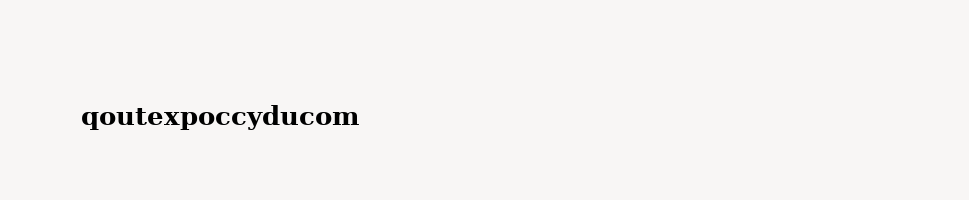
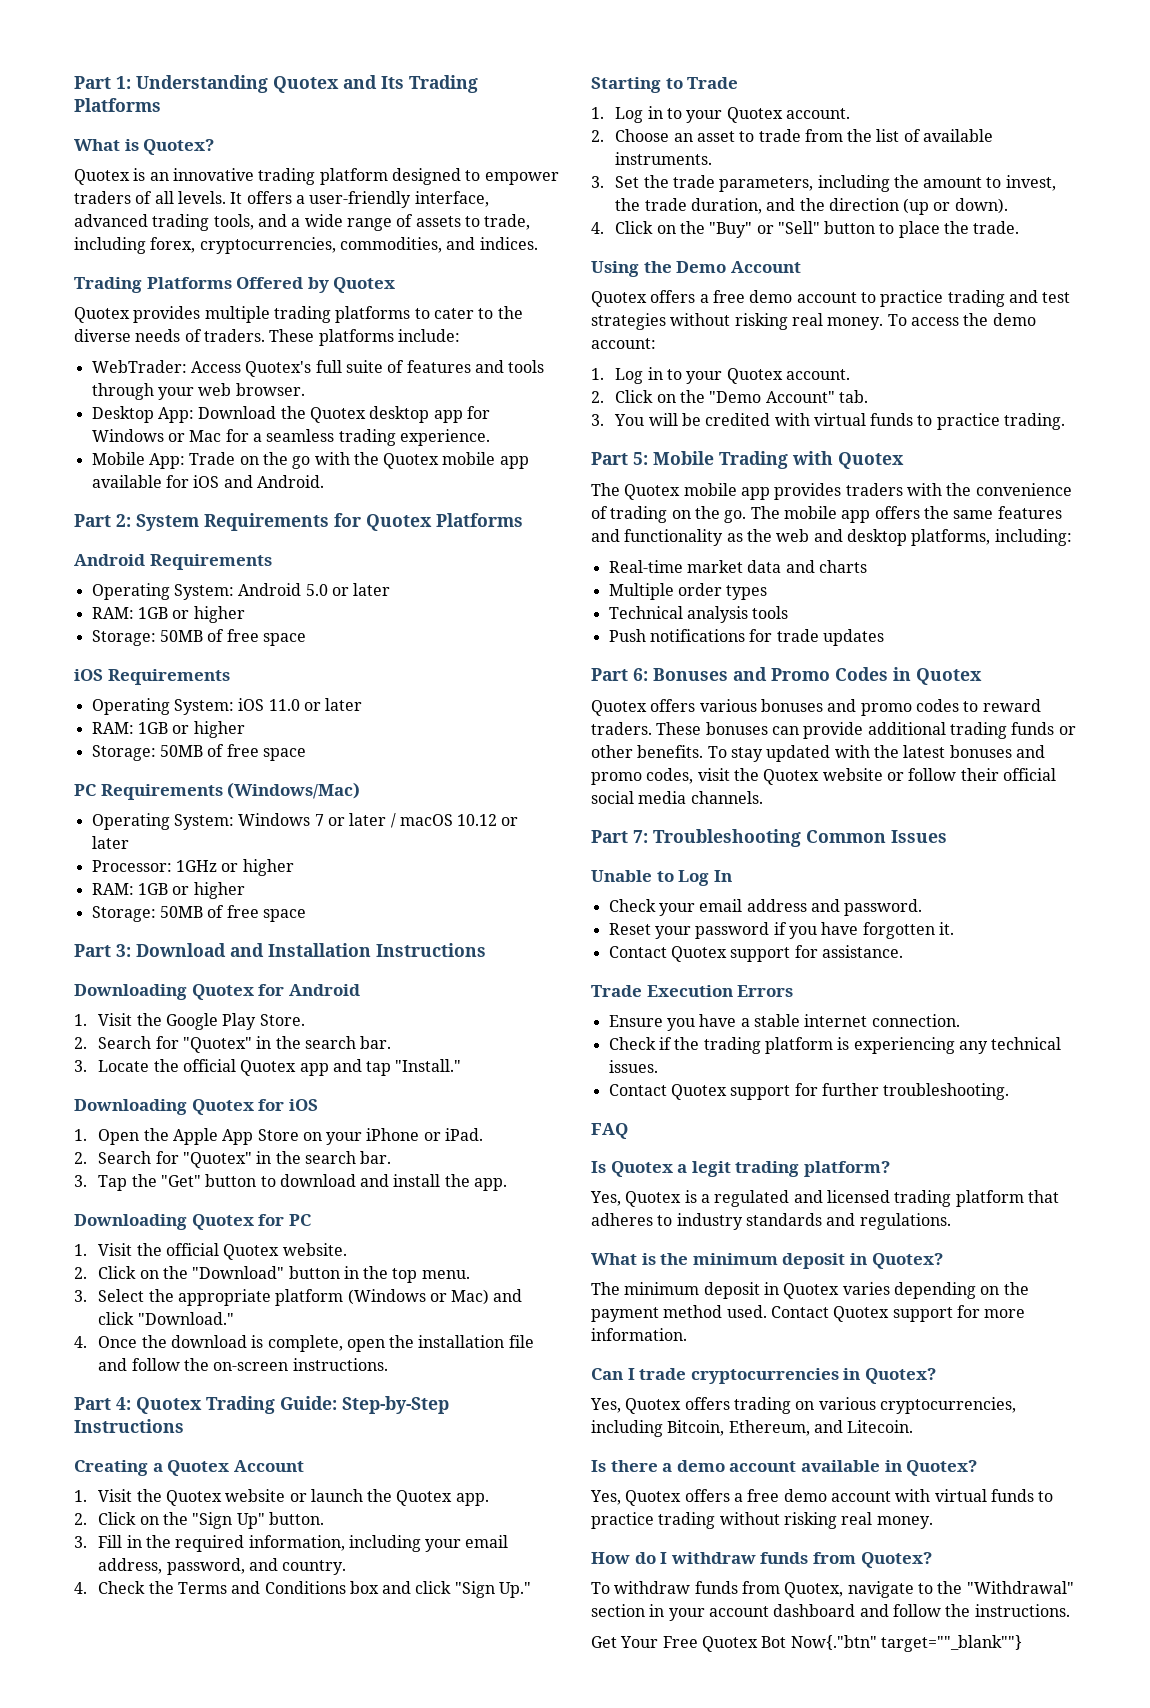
[81,105,360,130] qoutexpoccyducom -> [74,75,478,93] [74,98,161,112] [74,139,215,155] [74,168,559,185] [74,191,489,208] [74,214,531,231] [74,237,538,254] [74,277,396,293] [74,306,523,323] [74,329,460,346] [91,360,545,377] [91,383,305,400] [91,406,490,423] [91,429,490,446] [91,452,529,469] [91,475,324,488] [74,513,523,531] [74,554,272,570] [91,583,391,600] [91,606,245,623] [91,629,306,646] [74,669,230,685] [91,698,363,715] [91,721,245,738] [91,744,306,761] [74,782,361,800] [91,813,519,830] [91,836,129,849] [91,859,294,876] [91,882,245,899] [91,905,306,922] [74,943,486,957] [74,984,360,1000] [74,1013,305,1030] [74,1036,392,1053] [74,1059,462,1076] [74,1099,318,1115] [74,1128,484,1145] [74,1151,392,1168] [74,1174,508,1191] [74,1214,311,1230] [74,1243,347,1260] [74,1266,470,1283] [74,1289,523,1306] [98,1312,234,1325] [74,1335,534,1352] [98,1358,388,1371] [74,1396,449,1414] [74,1419,184,1433] [74,1460,304,1476] [74,1489,489,1506] [74,1512,324,1529] [74,1535,509,1552] [98,1558,347,1575] [74,1581,532,1598] [591,77,739,93] [591,106,850,123] [591,129,994,142] [615,152,713,165] [591,175,1056,192] [615,198,1008,215] [591,221,1020,238] [591,261,801,277] [591,290,1071,307] [591,313,1036,330] [591,338,656,349] [591,367,850,384] [591,390,868,403] [591,413,1066,430] [591,451,904,469] [591,483,1072,500] [591,506,1062,523] [591,529,1072,546] [608,560,867,573] [608,583,768,600] [608,606,789,623] [608,629,884,646] [591,667,982,685] [591,699,1041,716] [591,722,1076,739] [591,745,1045,762] [591,768,1056,785] [591,791,763,804] [591,829,947,847] [591,870,732,886] [608,899,923,916] [608,922,954,939] [608,945,903,962] [591,985,794,997] [608,1014,960,1031] [608,1037,1062,1054] [608,1060,658,1073] [608,1083,1010,1100] [591,1123,628,1139] [591,1161,890,1177] [590,1190,1059,1207] [591,1213,951,1230] [591,1253,943,1269] [591,1282,1029,1299] [591,1305,1026,1322] [591,1328,687,1341] [591,1368,936,1384] [590,1397,1016,1414] [591,1420,914,1437] [591,1460,978,1476] [590,1489,1054,1506] [591,1512,933,1529] [591,1552,932,1568] [591,1581,1074,1598] [591,1604,1070,1621] [591,1635,1022,1652] Part 1: Understanding Quotex and Its Trading Platforms // What is Quotex? // Quotex is an innovative trading platform designed to empower traders of all levels. It offers a user-friendly interface, advanced trading tools, and a wide range of assets to trade, including forex, cryptocurrencies, commodities, and indices. // Trading Platforms Offered by Quotex // Quotex provides multiple trading platforms to cater to the diverse needs of traders. These platforms include: // WebTrader: Access Quotex's full suite of features and tools through your web browser. // Desktop App: Download the Quotex desktop app for Windows or Mac for a seamless trading experience. // Mobile App: Trade on the go with the Quotex mobile app available for iOS and Android. // Part 2: System Requirements for Quotex Platforms // Android Requirements // Operating System: Android 5.0 or later // RAM: 1GB or higher // Storage: 50MB of free space // iOS Requirements // Operating System: iOS 11.0 or later // RAM: 1GB or higher // Storage: 50MB of free space // PC Requirements (Windows/Mac) // Operating System: Windows 7 or later / macOS 10.12 or later // Processor: 1GHz or higher // RAM: 1GB or higher // Storage: 50MB of free space // Part 3: Download and Installation Instructions // Downloading Quotex for Android // 1. Visit the Google Play Store. // 2. Search for "Quotex" in the search bar. // 3. Locate the official Quotex app and tap "Install." // Downloading Quotex for iOS // 1. Open the Apple App Store on your iPhone or iPad. // 2. Search for "Quotex" in the search bar. // 3. Tap the "Get" button to download and install the app. // Downloading Quotex for PC // 1. Visit the official Quotex website. // 2. Click on the "Download" button in the top menu. // 3. Select the appropriate platform (Windows or Mac) and click "Download." // 4. Once the download is complete, open the installation file and follow the on-screen instructions. // Part 4: Quotex Trading Guide: Step-by-Step Instructions // Creating a Quotex Account // 1. Visit the Quotex website or launch the Quotex app. // 2. Click on the "Sign Up" button. // 3. Fill in the required information, including your email address, password, and country. // 4. Check the Terms and Conditions box and click "Sign Up." // Starting to Trade // 1. Log in to your Quotex account. // 2. Choose an asset to trade from the list of available instruments. // 3. Set the trade parameters, including the amount to invest, the trade duration, and the direction (up or down). // 4. Click on the "Buy" or "Sell" button to place the trade. // Using the Demo Account // Quotex offers a free demo account to practice trading and test strategies without risking real money. To access the demo account: // 1. Log in to your Quotex account. // 2. Click on the "Demo Account" tab. // 3. You will be credited with virtual funds to practice trading. // Part 5: Mobile Trading with Quotex // The Quotex mobile app provides traders with the convenience of trading on the go. The mobile app offers the same features and functionality as the web and desktop platforms, including: // Real-time market data and charts // Multiple order types // Technical analysis tools // Push notifications for trade updates // Part 6: Bonuses and Promo Codes in Quotex // Quotex offers various bonuses and promo codes to reward traders. These bonuses can provide additional trading funds or other benefits. To stay updated with the latest bonuses and promo codes, visit the Quotex website or follow their official social media channels. // Part 7: Troubleshooting Common Issues // Unable to Log In // Check your email address and password. // Reset your password if you have forgotten it. // Contact Quotex support for assistance. // Trade Execution Errors // Ensure you have a stable internet connection. // Check if the trading platform is experiencing any technical issues. // Contact Quotex support for further troubleshooting. // FAQ // Is Quotex a legit trading platform? // Yes, Quotex is a regulated and licensed trading platform that adheres to industry standards and regulations. // What is the minimum deposit in Quotex? // The minimum deposit in Quotex varies depending on the payment method used. Contact Quotex support for more information. // Can I trade cryptocurrencies in Quotex? // Yes, Quotex offers trading on various cryptocurrencies, including Bitcoin, Ethereum, and Litecoin. // Is there a demo account available in Quotex? // Yes, Quotex offers a free demo account with virtual funds to practice trading without risking real money. // How do I withdraw funds from Quotex? // To withdraw funds from Quotex, navigate to the "Withdrawal" section in your account dashboard and follow the instructions. // Get Your Free Quotex Bot Now{."btn" target=""_blank""}

